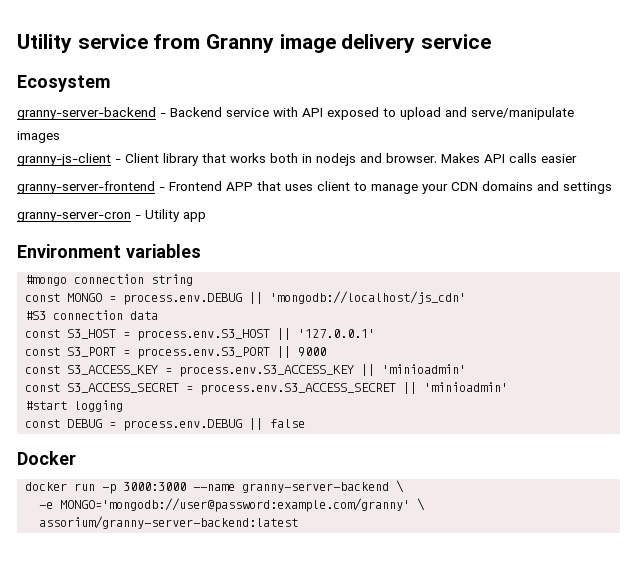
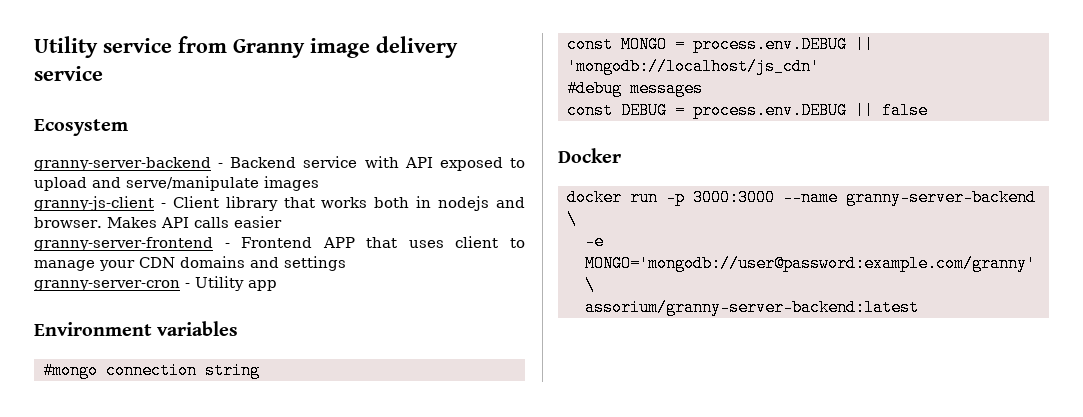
[25,310,159,320] [25,328,376,341] [25,346,327,359] [25,364,467,377] [25,382,509,395] [25,400,124,412] #S3 connection data // const S3_HOST = process.env.S3_HOST || '127.0.0.1' // const S3_PORT = process.env.S3_PORT || 9000 // const S3_ACCESS_KEY = process.env.S3_ACCESS_KEY || 'minioadmin' // const S3_ACCESS_SECRET = process.env.S3_ACCESS_SECRET || 'minioadmin' // #start logging -> [566,80,703,97] #debug messages

